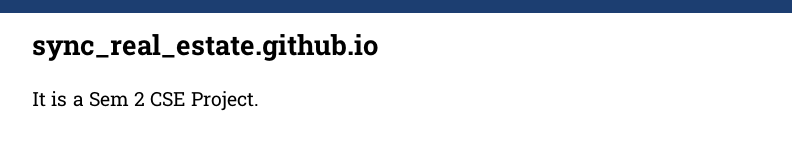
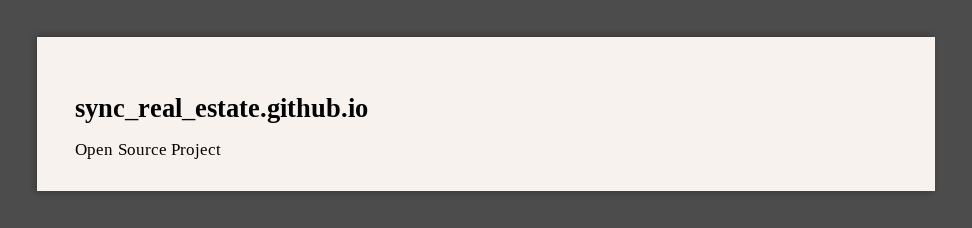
[32,91,259,111] It is a Sem 2 CSE Project. -> [75,144,222,159] Open Source Project

